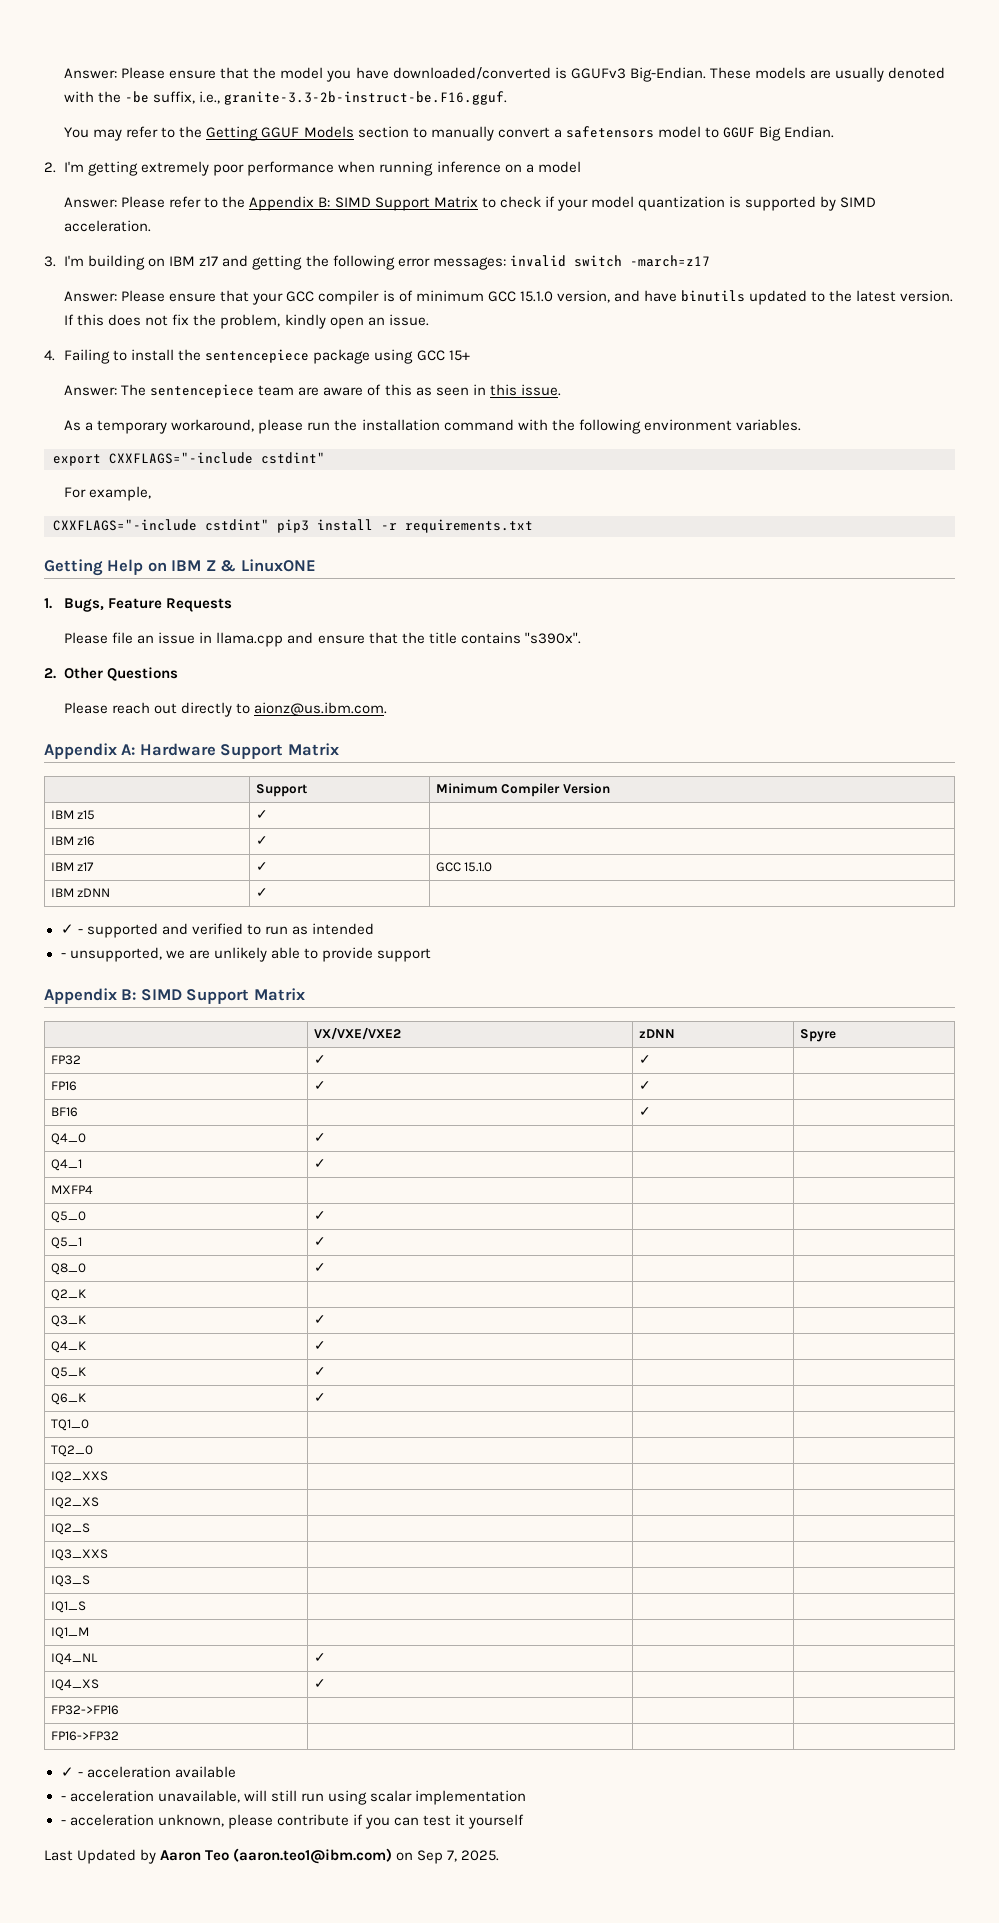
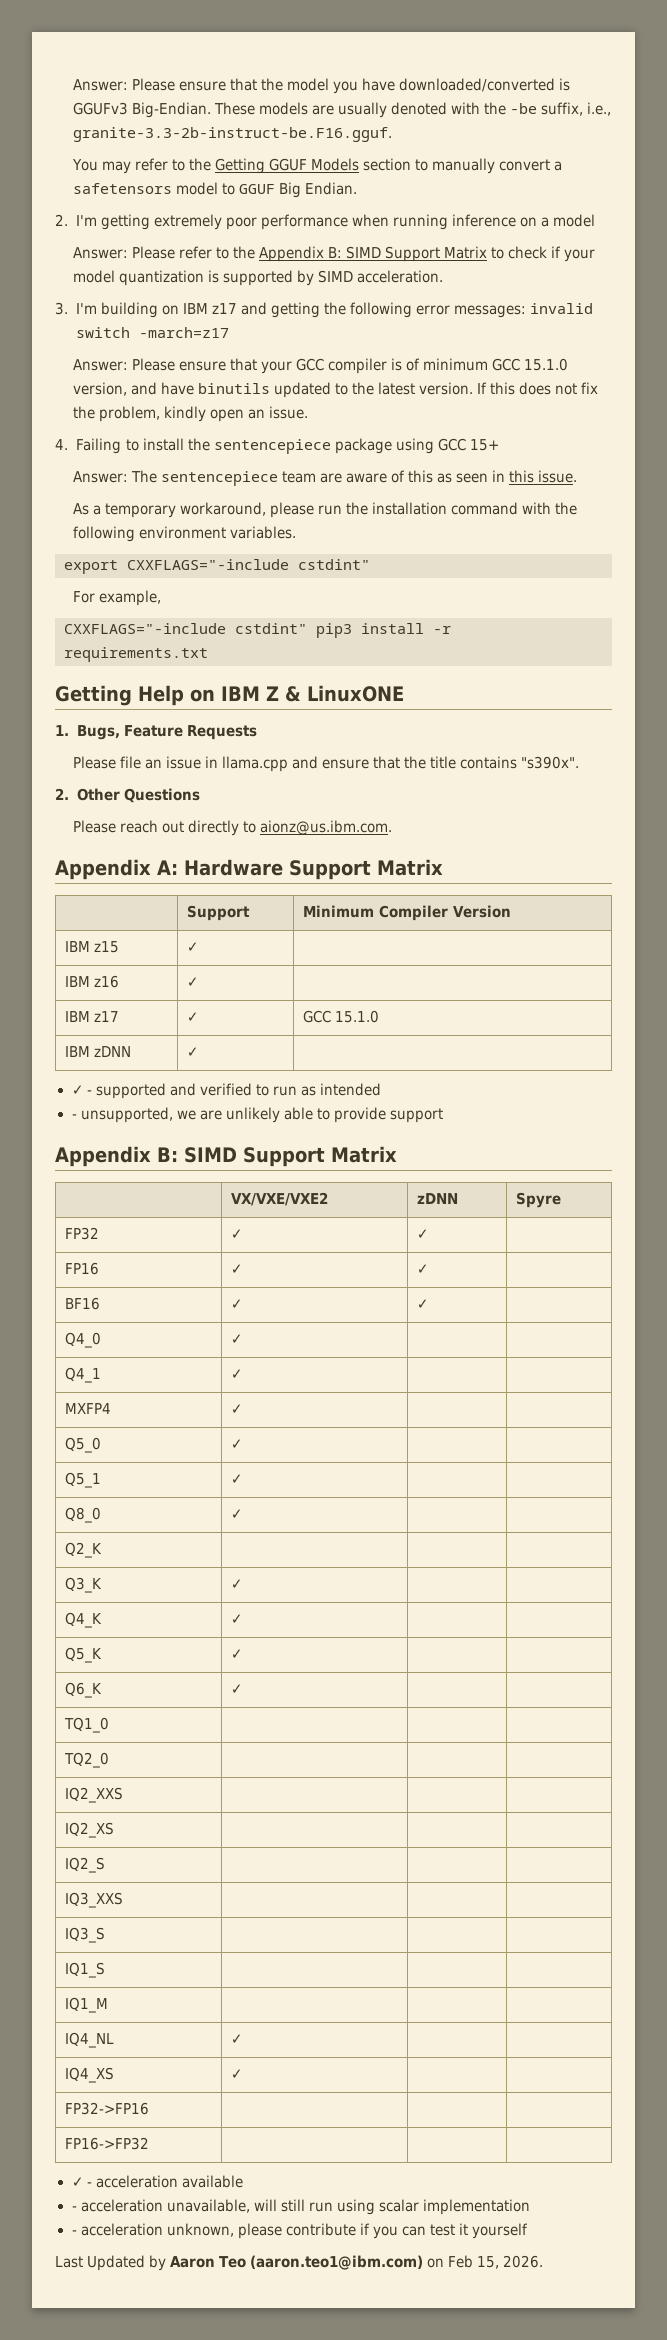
(78, 1112) none -> [231,1299,243,1309] ✓
(93, 1189) none -> [231,1404,243,1414] ✓
[417,1850,500,1864] Sep 7, 2025. -> [448,2255,544,2269] Feb 15, 2026.

